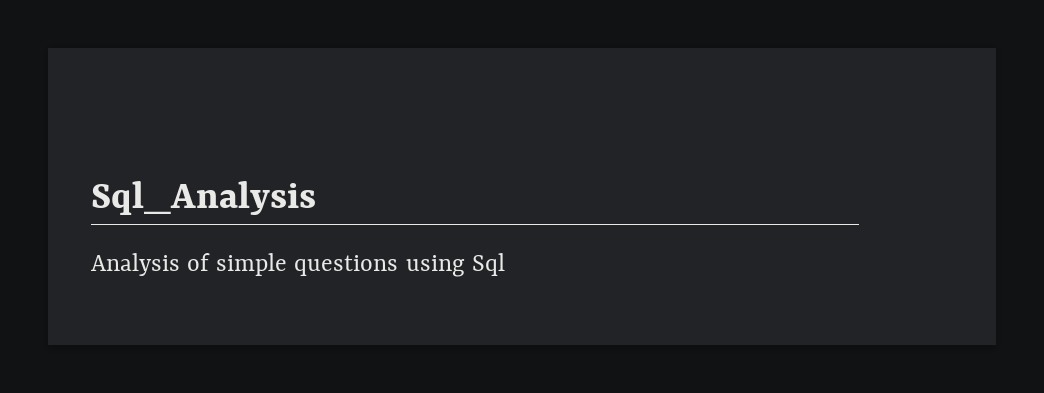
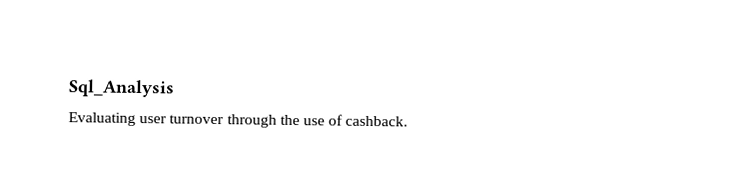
[91,253,505,277] Analysis of simple questions using Sql -> [68,112,409,128] Evaluating user turnover through the use of cashback.

